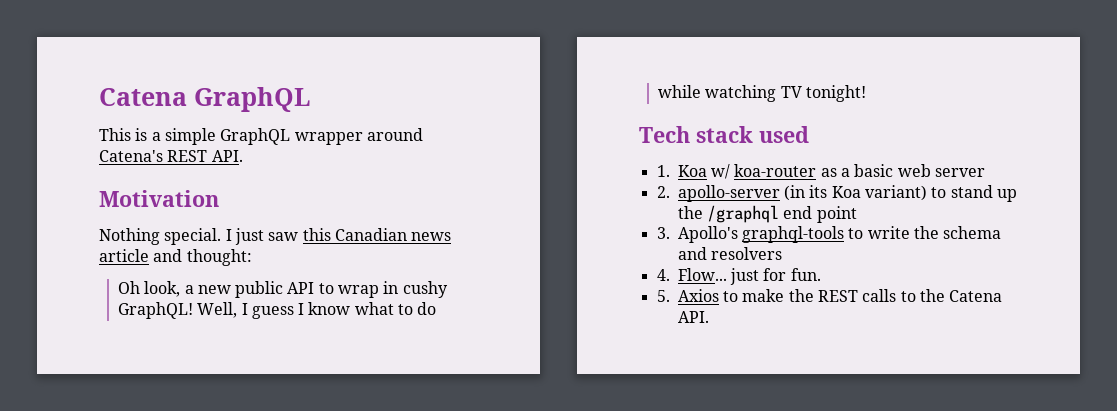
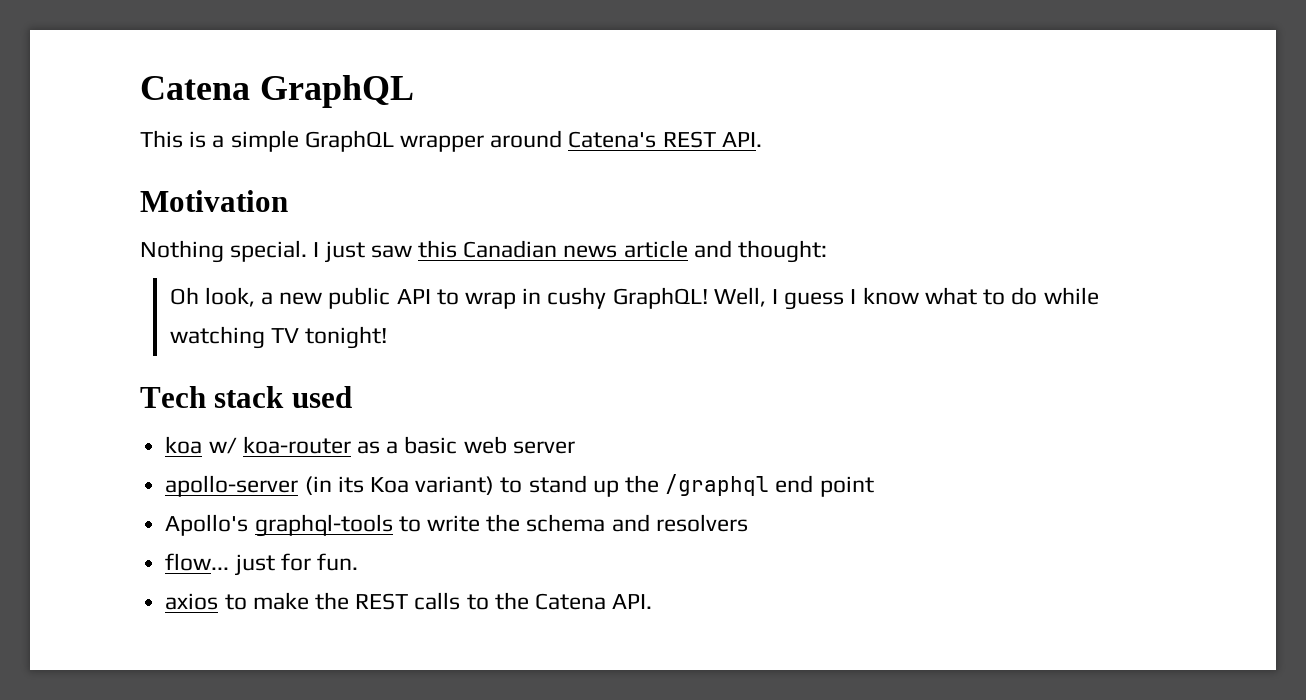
[656,165,707,177] 1. Koa -> [165,436,203,454] koa
[656,186,670,198] 2. -> (575, 447) none
[656,227,670,239] 3. -> (874, 486) none
[656,268,727,281] 4. Flow... -> [165,553,230,571] flow...
[656,289,719,302] 5. Axios -> [165,593,219,610] axios

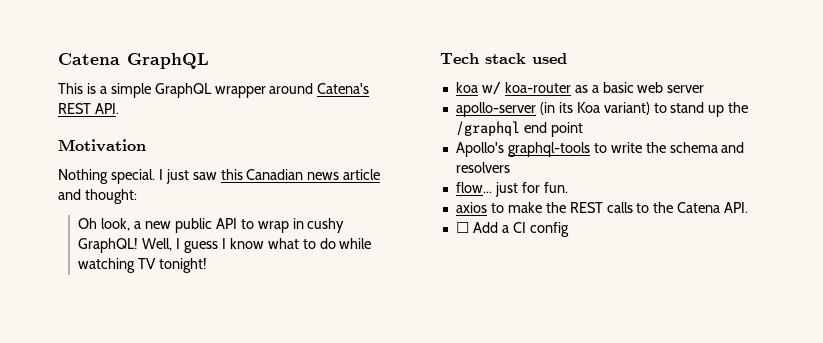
(653, 601) none -> [455,222,569,237] // ☐ Add a CI config

